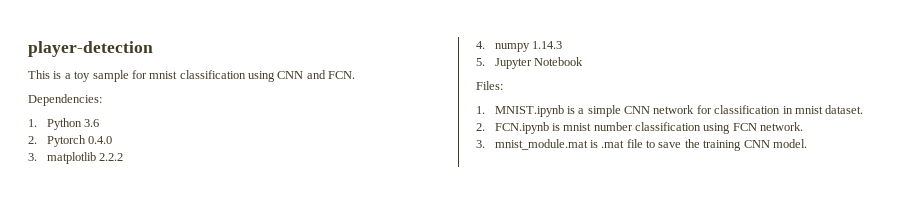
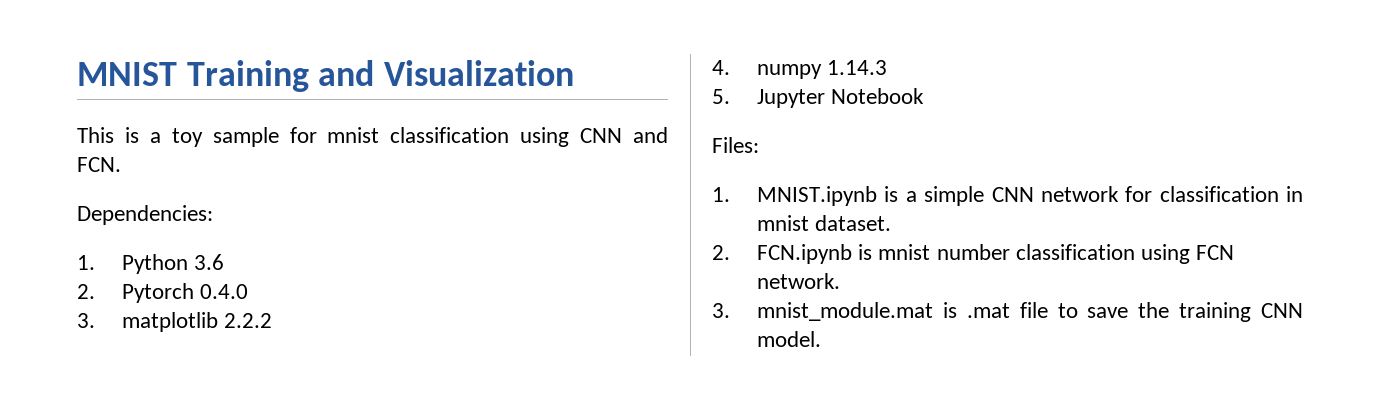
[28,41,153,57] player-detection -> [77,60,575,92] MNIST Training and Visualization

